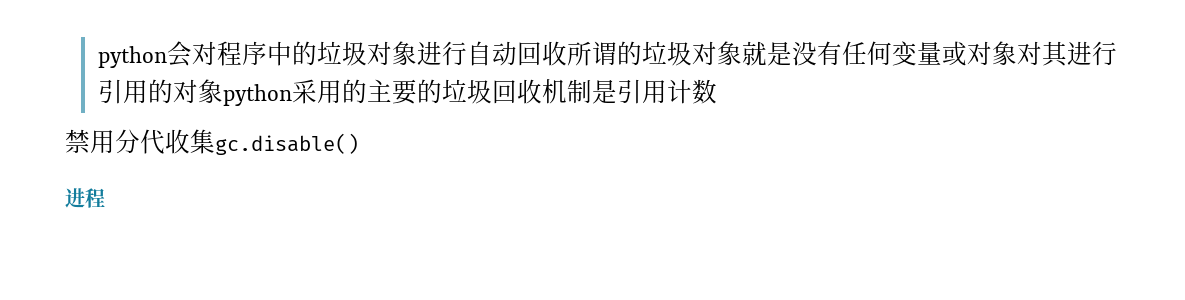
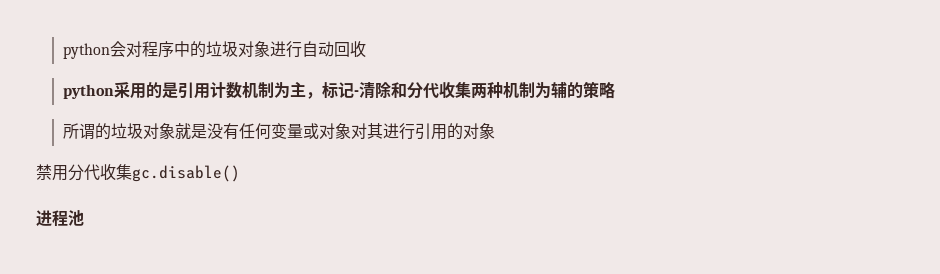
(568, 53) none -> [62,81,615,99] // python采用的是引用计数机制为主，标记-清除和分代收集两种机制为辅的策略 //
[223,79,718,106] python采用的主要的垃圾回收机制是引用计数 -> (495, 131) none
(105, 198) none -> [68,210,84,226] 池

